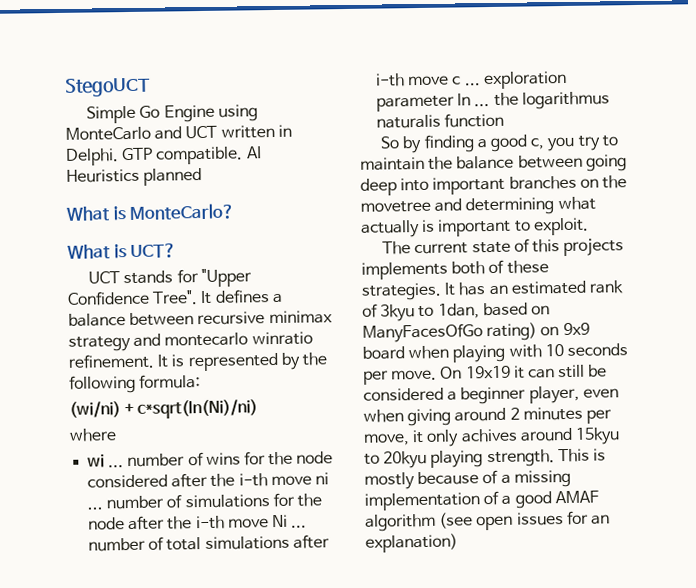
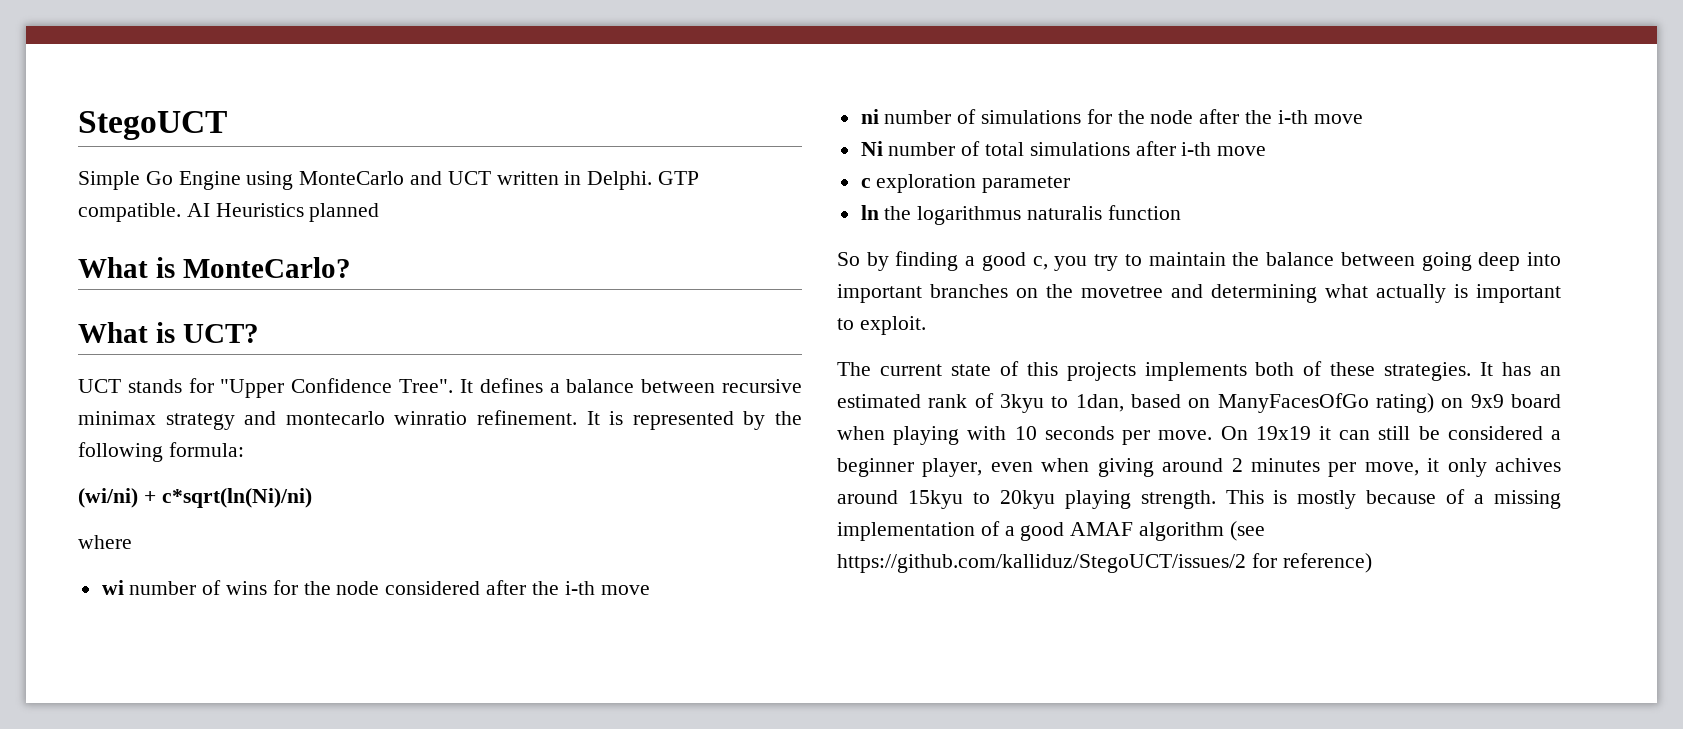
[108,465,125,468] ... -> (124, 587) none
[314,472,329,485] [87,507,104,510] ni ... -> [860,109,879,124] // ni
[271,514,308,528] Ni ... -> [860,141,883,156] // Ni
[451,75,481,86] c ... -> [860,178,871,188] // c
[457,93,491,107] ln ... -> [860,205,879,220] // ln
[476,510,610,531] [365,533,458,553] open issues for an explanation) -> [837,553,1372,573] https://github.com/kalliduz/StegoUCT/issues/2 for reference)

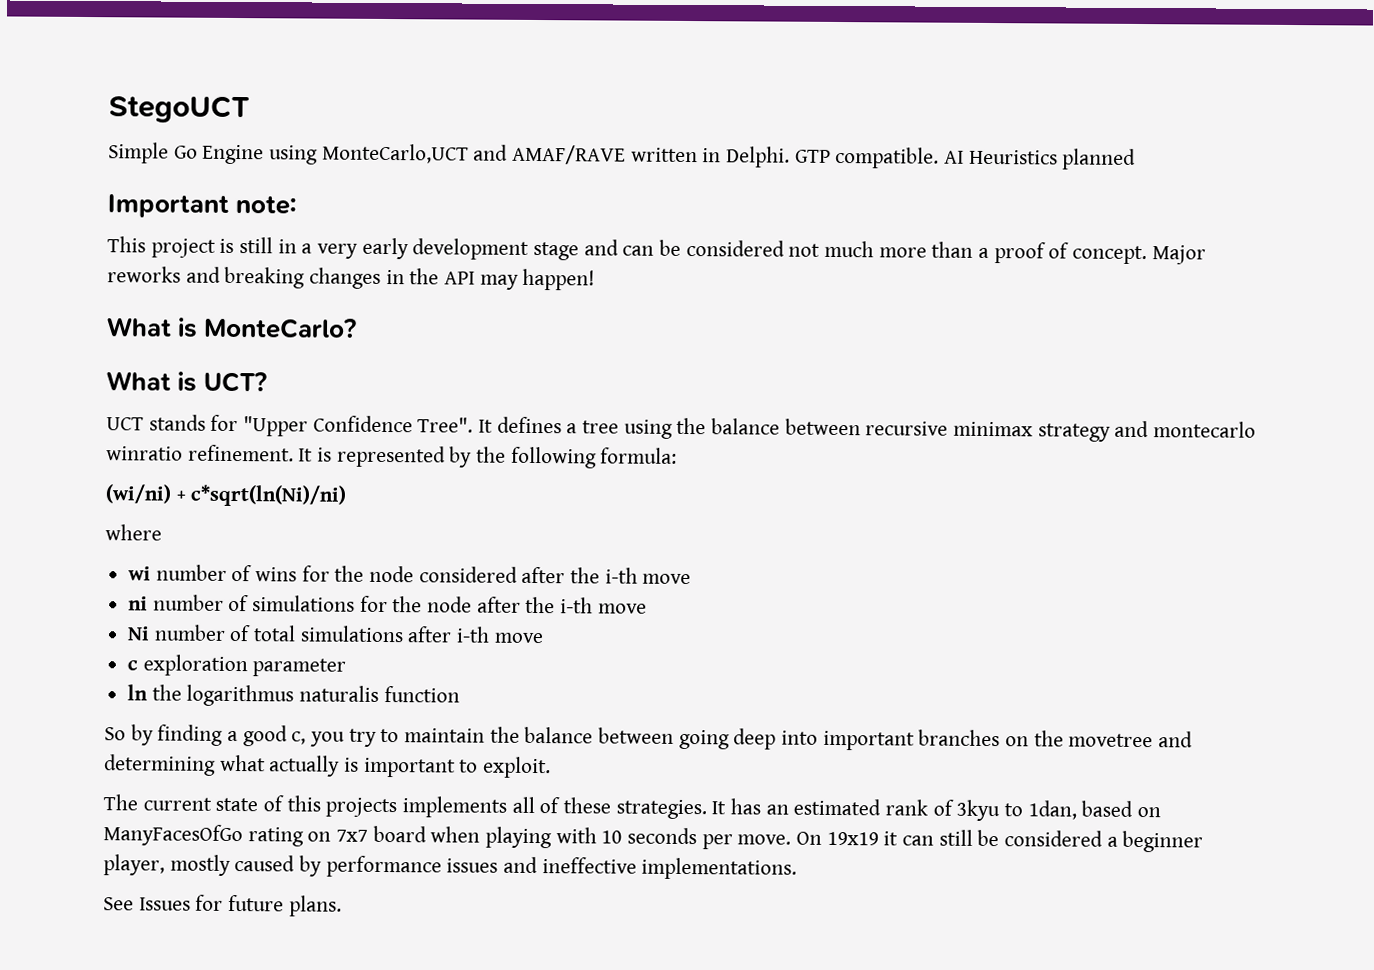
[299,171,491,185] MonteCarlo and UCT -> [321,143,627,165] MonteCarlo,UCT and AMAF/RAVE
(380, 212) none -> [107,194,298,218] [107,236,1206,265] [107,266,596,291] // Important note: // This project is still in a very early development stage and can be considered not much more than a proof of concept. Major reworks and breaking changes in the API may happen!
(560, 388) none -> [582,417,707,439] tree using the
[1255,362,1295,376] both -> [511,796,535,813] all
[1376,393,1504,413] rating) on 9x9 -> [247,827,369,847] rating on 7x7
[990,458,1561,477] [837,489,1561,509] [837,521,1265,541] [837,553,1372,573] even when giving around 2 minutes per move, it only achives around 15kyu to 20kyu playing strength. This is mostly because of a missing implementation of a good AMAF algorithm (see https://github.com/kalliduz/StegoUCT/issues/2 for reference) -> [169,854,798,880] [103,894,342,917] mostly caused by performance issues and ineffective implementations. // See Issues for future plans.

